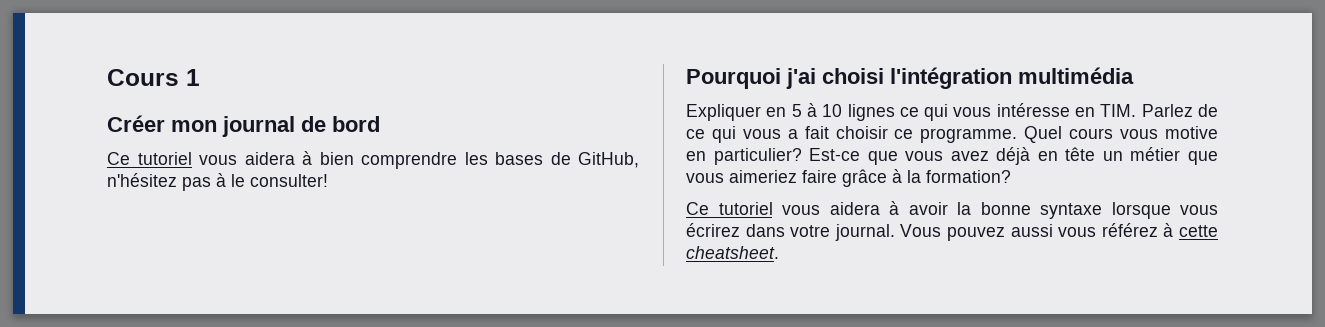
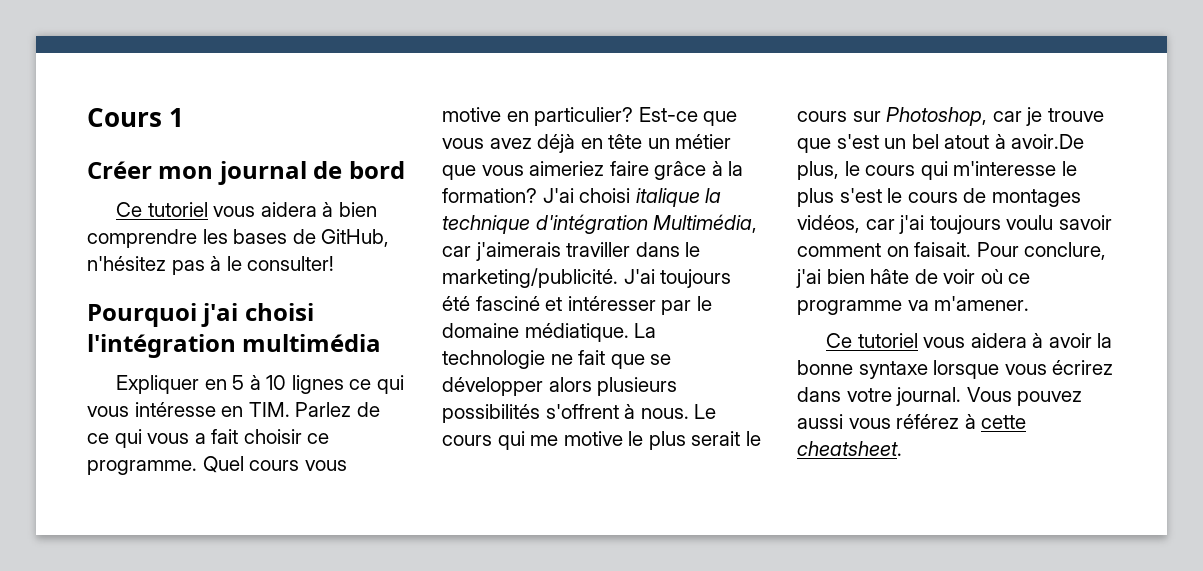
(1011, 176) none -> [542,188,722,207] [442,214,758,234] [442,242,701,261] [442,268,732,288] [442,296,712,315] [442,323,657,342] [442,350,672,369] [442,377,678,396] [442,404,717,423] [442,431,761,450] [797,107,1104,126] [797,134,1085,153] [797,161,1077,180] [797,188,1081,207] [797,215,1112,234] [797,242,1107,260] [796,269,1031,288] [797,296,1030,315] J'ai choisi italique la technique d'intégration Multimédia, car j'aimerais traviller dans le marketing/publicité. J'ai toujours été fasciné et intéresser par le domaine médiatique. La technologie ne fait que se développer alors plusieurs possibilités s'offrent à nous. Le cours qui me motive le plus serait le cours sur Photoshop, car je trouve que s'est un bel atout à avoir.De plus, le cours qui m'interesse le plus s'est le cours de montages vidéos, car j'ai toujours voulu savoir comment on faisait. Pour conclure, j'ai bien hâte de voir où ce programme va m'amener.

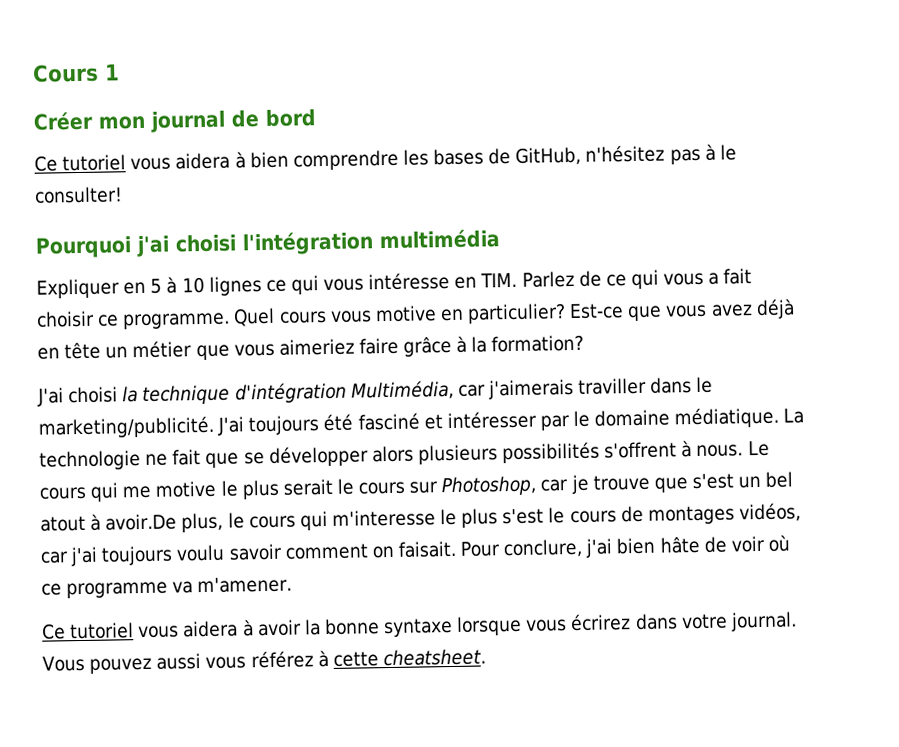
(537, 195) none -> (585, 343) //
[635,188,700,207] italique -> (119, 395) none

